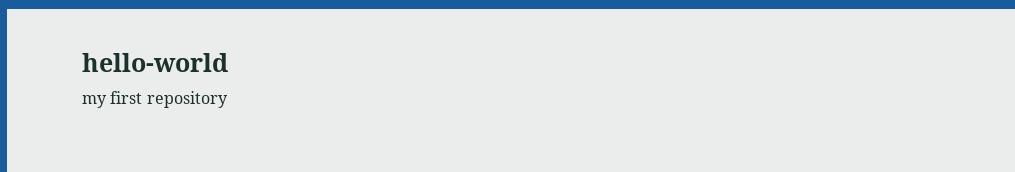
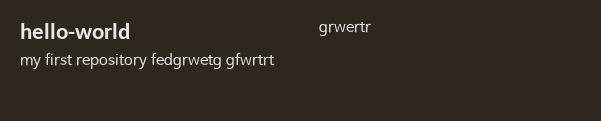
(228, 99) none -> [150,52,275,69] [319,22,371,36] fedgrwetg gfwrtrt grwertr

